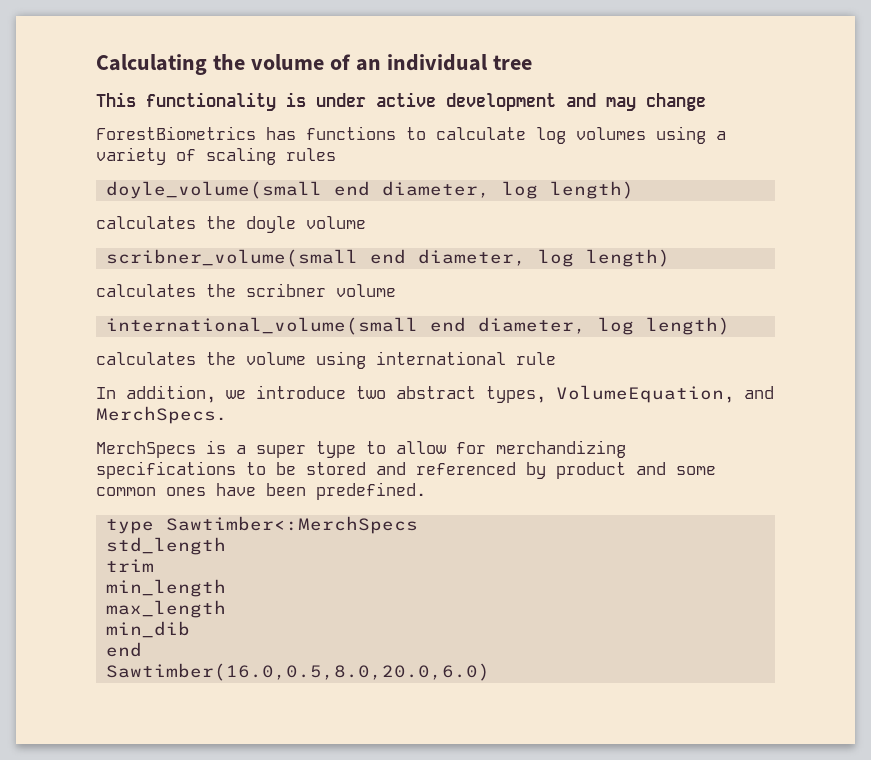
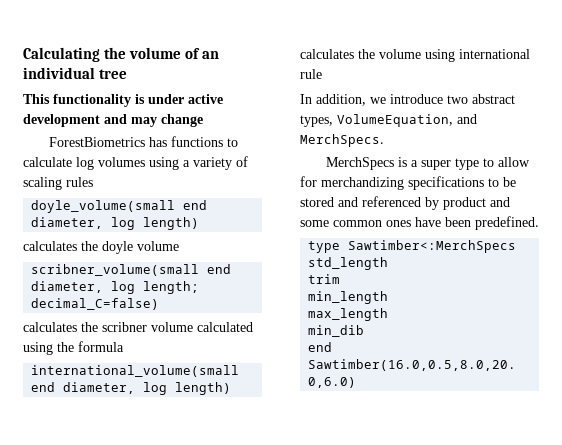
[585,249,670,267] length) -> [143,281,200,294] [31,298,160,310] length; decimal_C=false)
(396, 290) none -> [197,322,253,332] [23,341,124,355] calculated using the formula

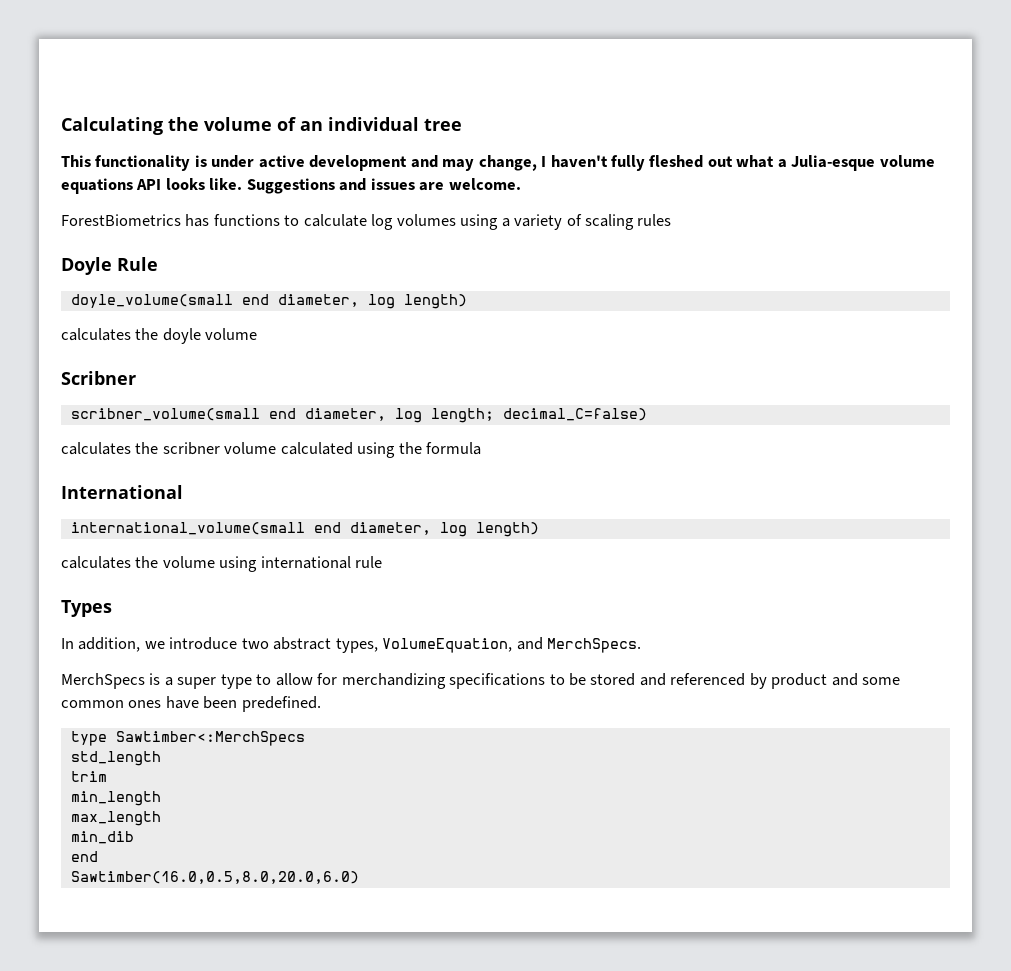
[161,114,203,127] change -> [478,155,935,171] [61,178,521,194] change, I haven't fully fleshed out what a Julia-esque volume equations API looks like. Suggestions and issues are welcome.
(93, 182) none -> [61,257,158,275] // Doyle Rule
(179, 246) none -> [61,371,136,385] // Scribner
(124, 346) none -> [61,485,183,499] // International
(322, 74) none -> [61,600,112,617] // Types

